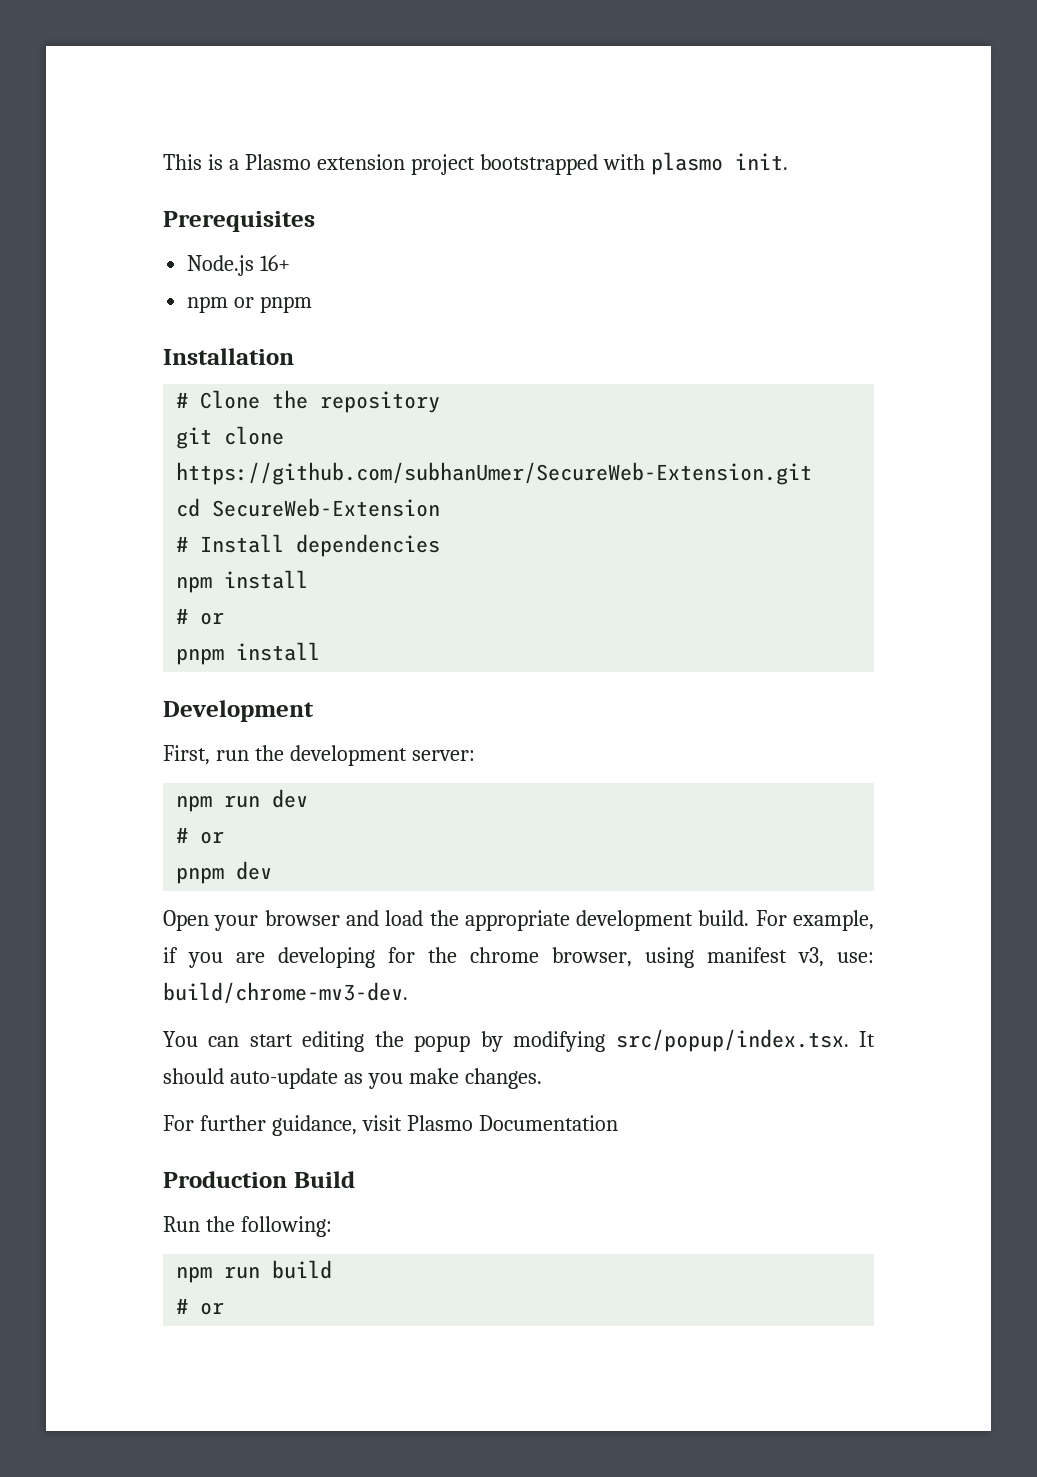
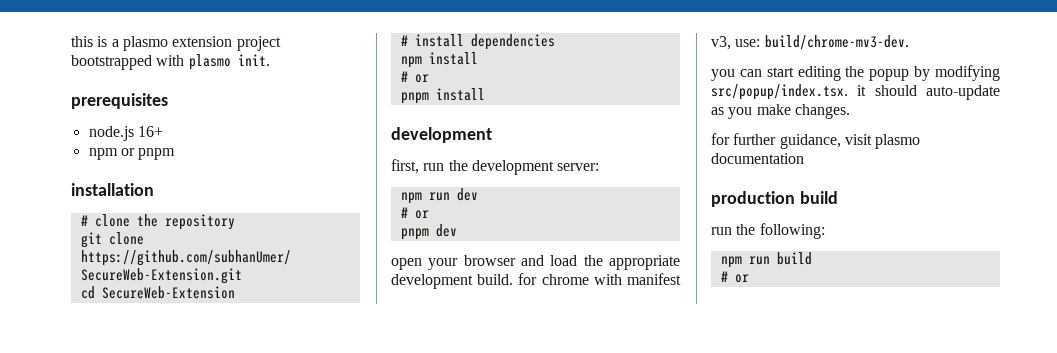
[163,154,202,170] This -> [71,36,93,47] this
[244,154,311,170] Plasmo -> [122,36,168,51] plasmo
[163,211,315,232] [187,255,255,276] Prerequisites // Node.js -> [71,93,168,109] [88,126,134,141] prerequisites // node.js
[163,348,294,365] [176,390,261,409] Installation // # Clone -> [71,183,154,196] [80,214,130,227] installation // # clone
[200,534,285,553] Install -> [414,34,464,47] install
[163,700,314,722] [163,745,210,765] Development // First, -> [391,127,492,143] [391,159,419,174] development // first,
[163,910,209,931] Open -> [391,258,422,270] open
[755,910,874,931] [163,947,694,968] For example, if you are developing for the chrome browser, using -> [518,273,622,285] for chrome with
[163,1031,198,1047] You -> [711,69,735,81] you
[859,1031,875,1047] It -> [857,85,867,96] it
[163,1115,194,1131] For -> [711,133,730,145] for
[406,1115,618,1131] [163,1171,355,1188] [163,1216,200,1232] Plasmo Documentation // Production Build // Run -> [875,134,921,149] [711,153,804,164] [711,191,838,207] [711,227,732,235] plasmo documentation // production build // run

